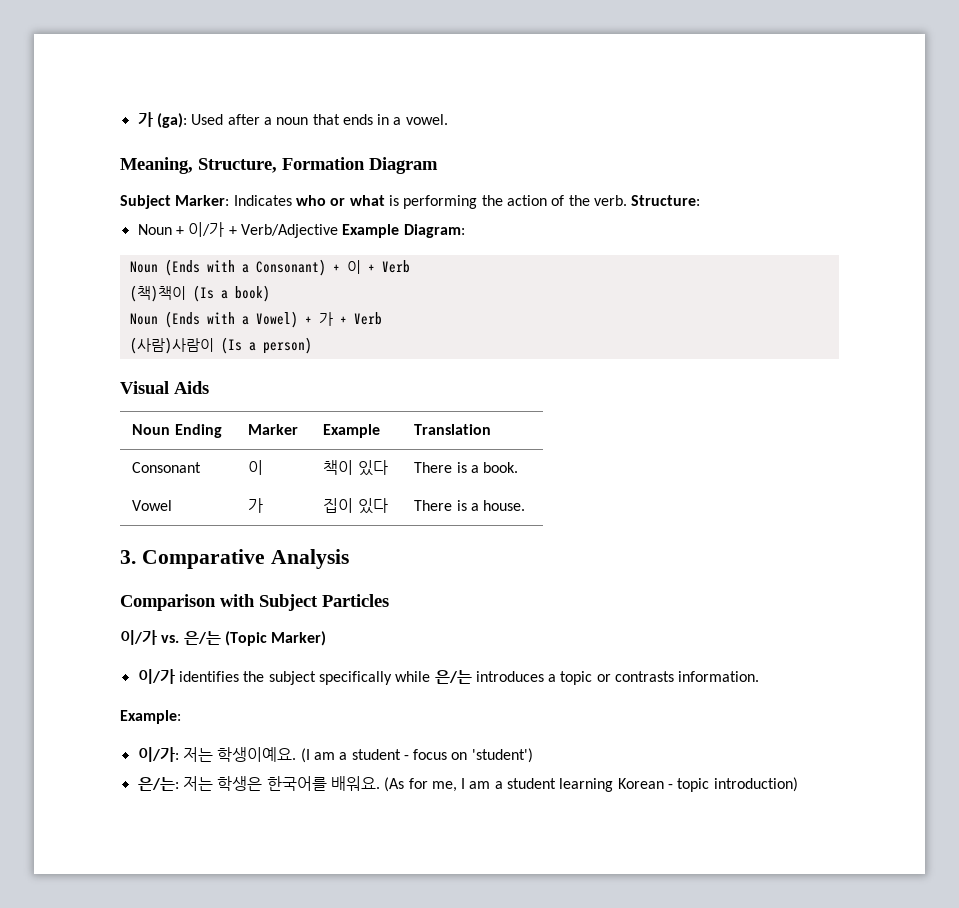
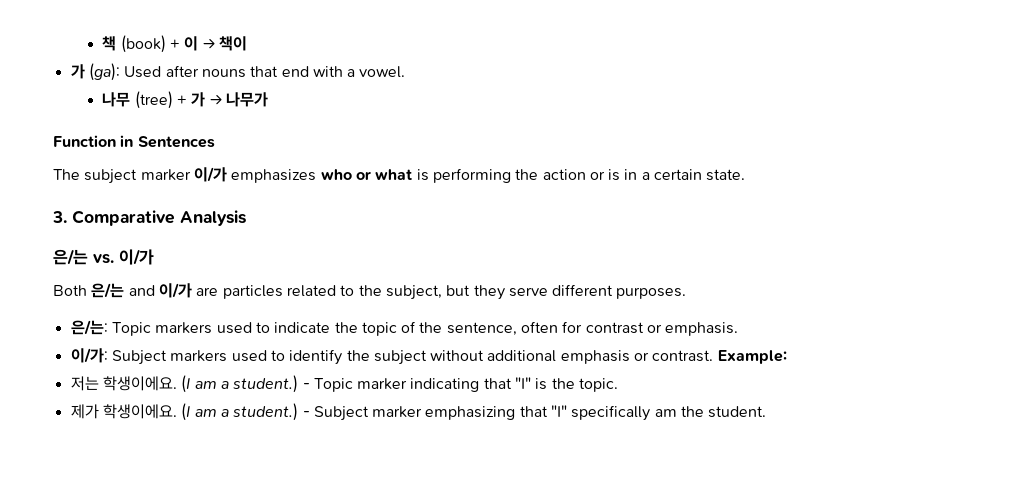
[137,112,448,128] [120,157,438,174] [120,195,292,209] 가 (ga): Used after a noun that ends in a vowel. // Meaning, Structure, Formation Diagram // Subject Marker: Indicates -> [102,35,247,53] [70,63,406,81] [102,91,268,109] [53,135,215,148] [53,167,317,184] 책 (book) + 이 → 책이 // 가 (ga): Used after nouns that end with a vowel. // 나무 (tree) + 가 → 나무가 // Function in Sentences // The subject marker 이/가 emphasizes
[551,195,701,206] [137,222,465,238] [129,259,410,276] [129,285,270,302] [129,311,382,328] [129,337,312,354] [120,381,209,394] [132,424,222,438] [248,424,299,435] [323,424,381,438] [414,424,492,435] [132,462,202,473] [248,460,264,475] [323,460,388,476] [414,462,519,473] [132,500,173,511] [248,498,264,513] [323,498,388,514] [414,500,526,511] [120,549,349,569] [120,594,389,611] [120,630,327,646] [137,669,760,685] [120,710,181,724] [137,747,533,763] [137,776,798,792] of the verb. Structure: // Noun + 이/가 + Verb/Adjective Example Diagram: // Noun (Ends with a Consonant) + 이 + Verb // (책)책이 (Is a book) // Noun (Ends with a Vowel) + 가 + Verb // (사람)사람이 (Is a person) // Visual Aids // Noun Ending | Marker | Example | Translation // Consonant | 이 | 책이 있다 | There is a book. // Vowel | 가 | 집이 있다 | There is a house. // 3. Comparative Analysis // Comparison with Subject Particles // 이/가 vs. 은/는 (Topic Marker) // 이/가 identifies the subject specifically while 은/는 introduces a topic or contrasts information. // Example: // 이/가: 저는 학생이예요. (I am a student - focus on 'student') // 은/는: 저는 학생은 한국어를 배워요. (As for me, I am a student learning Korean - topic introduction) -> [589,169,746,181] [52,210,246,226] [53,249,154,265] [53,283,687,300] [70,320,739,336] [70,348,787,365] [70,375,619,393] [70,403,767,421] or is in a certain state. // 3. Comparative Analysis // 은/는 vs. 이/가 // Both 은/는 and 이/가 are particles related to the subject, but they serve different purposes. // 은/는: Topic markers used to indicate the topic of the sentence, often for contrast or emphasis. // 이/가: Subject markers used to identify the subject without additional emphasis or contrast. Example: // 저는 학생이에요. (I am a student.) - Topic marker indicating that "I" is the topic. // 제가 학생이에요. (I am a student.) - Subject marker emphasizing that "I" specifically am the student.

